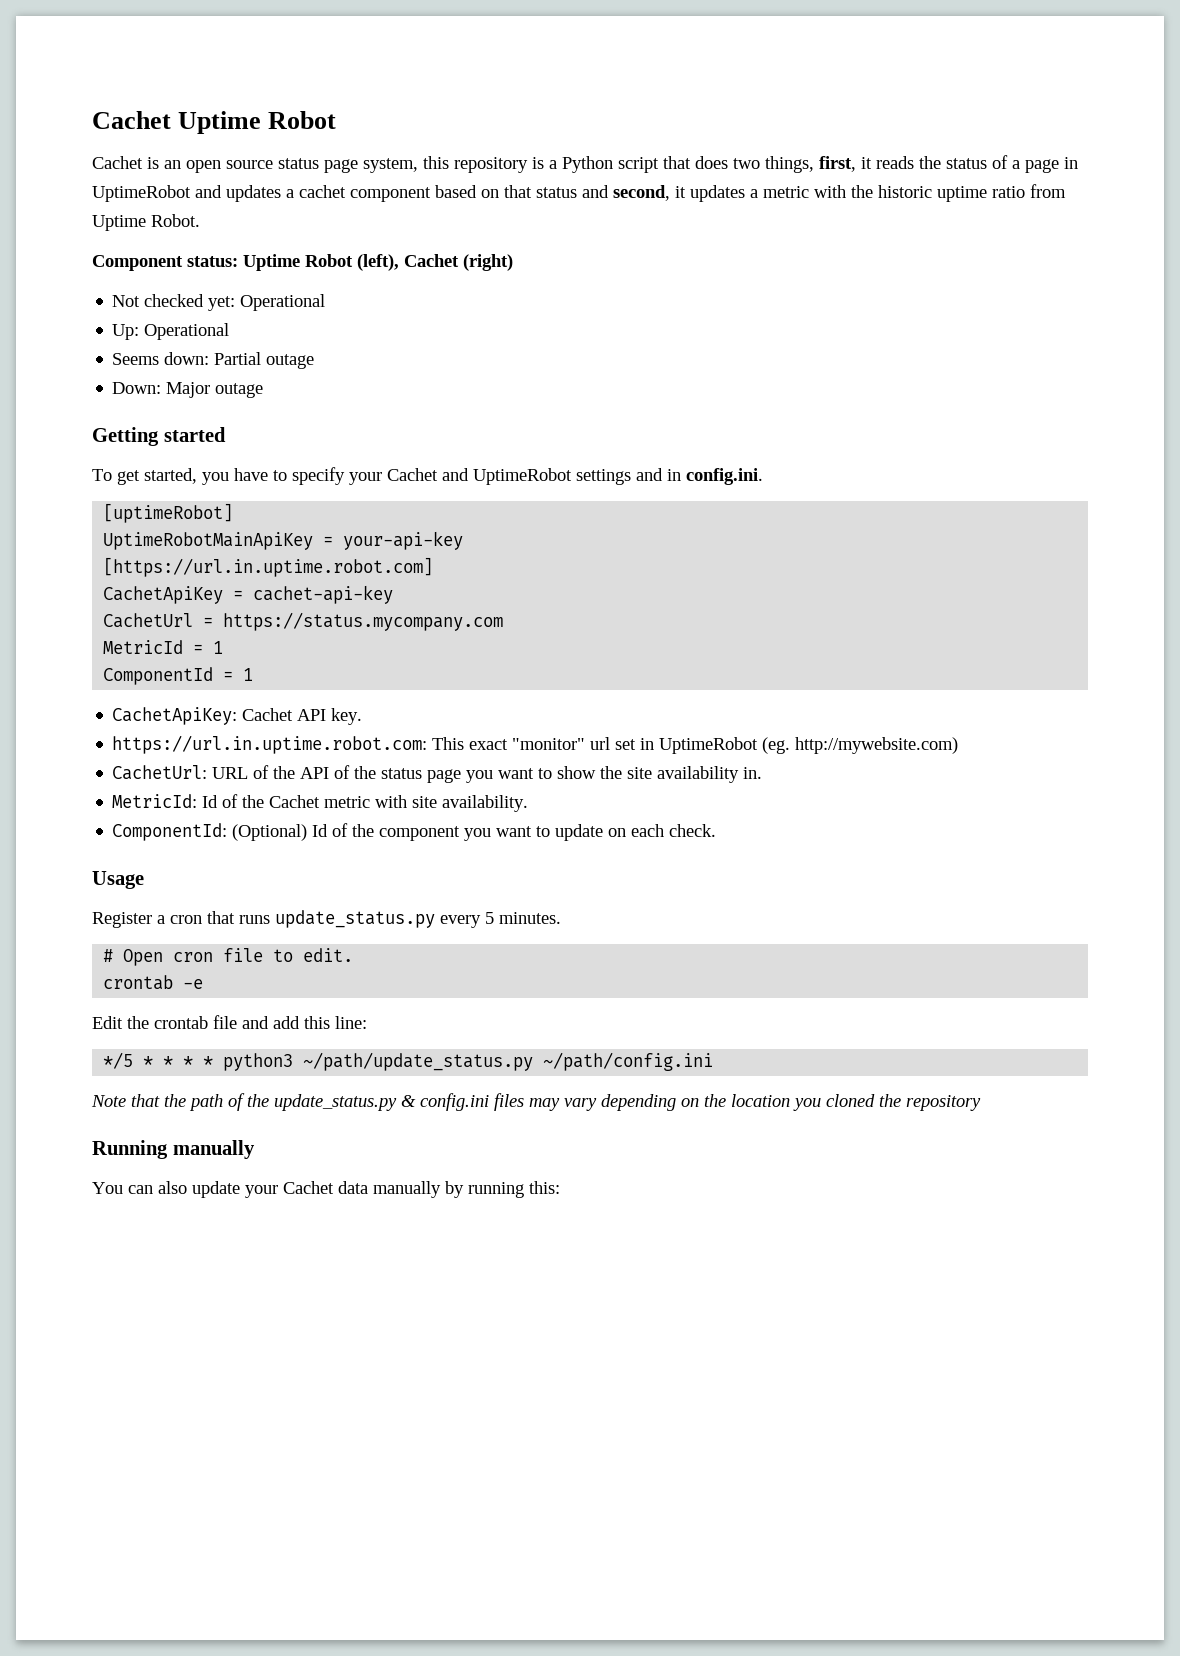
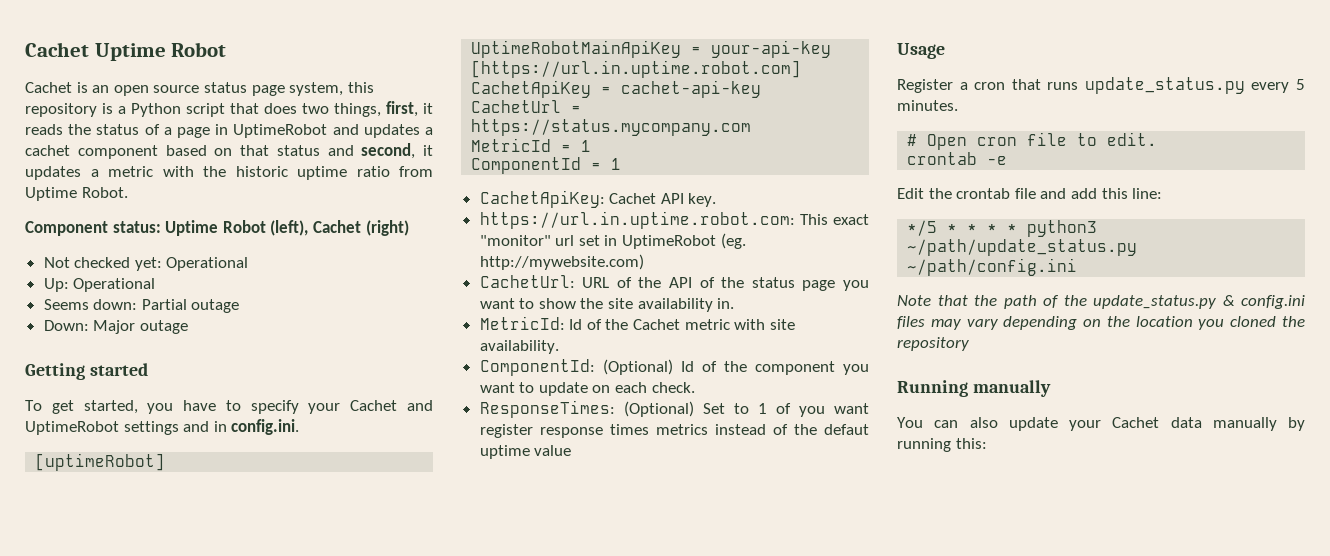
(717, 830) none -> [479,400,869,418] [479,424,869,438] [479,445,572,459] // ResponseTimes: (Optional) Set to 1 of you want register response times metrics instead of the defaut uptime value

